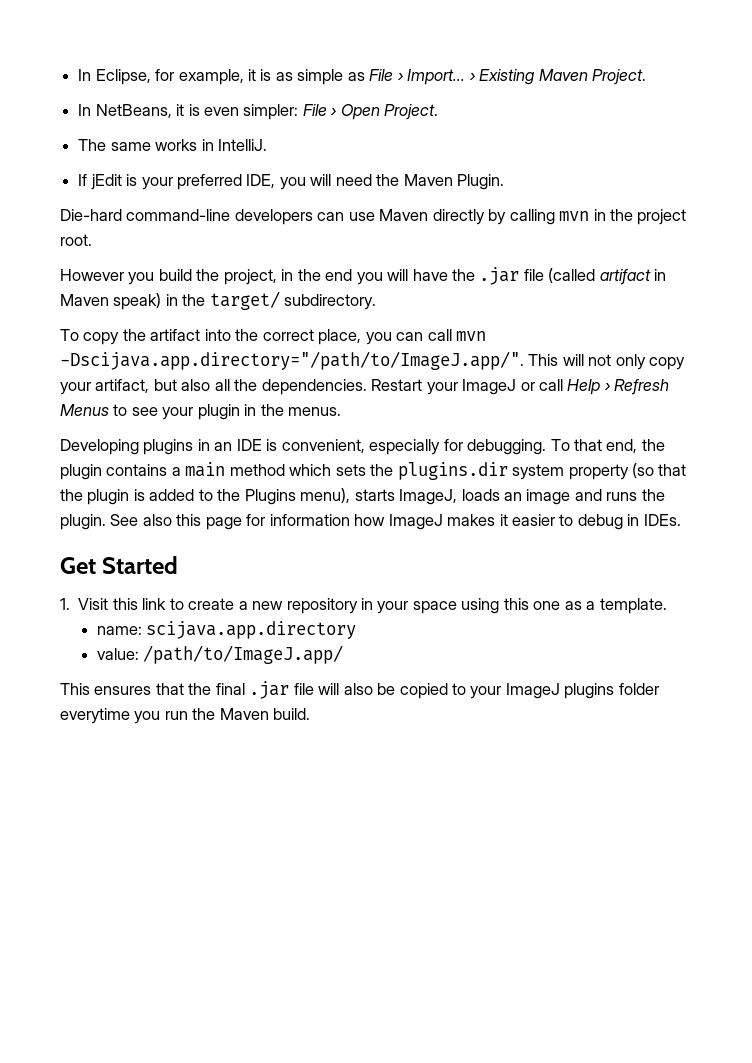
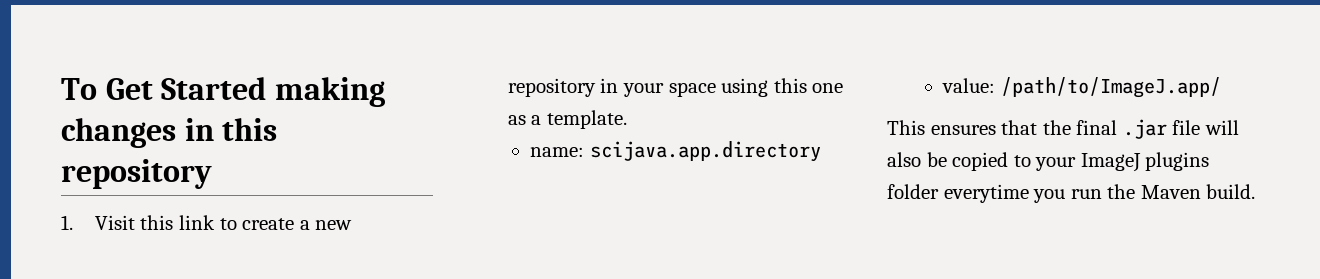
[78,69,646,85] [78,104,439,120] [78,139,267,151] [78,174,505,190] [60,209,687,225] [60,234,92,246] [60,267,667,285] [60,291,377,310] [60,329,487,345] [60,351,686,370] [60,379,670,395] [60,404,342,420] [60,439,665,455] [60,462,687,480] [60,488,665,505] [60,514,681,530] [60,556,179,574] In Eclipse, for example, it is as simple as File › Import... › Existing Maven Project. // In NetBeans, it is even simpler: File › Open Project. // The same works in IntelliJ. // If jEdit is your preferred IDE, you will need the Maven Plugin. // Die-hard command-line developers can use Maven directly by calling mvn in the project root. // However you build the project, in the end you will have the .jar file (called artifact in Maven speak) in the target/ subdirectory. // To copy the artifact into the correct place, you can call mvn -Dscijava.app.directory="/path/to/ImageJ.app/". This will not only copy your artifact, but also all the dependencies. Restart your ImageJ or call Help › Refresh Menus to see your plugin in the menus. // Developing plugins in an IDE is convenient, especially for debugging. To that end, the plugin contains a main method which sets the plugins.dir system property (so that the plugin is added to the Plugins menu), starts ImageJ, loads an image and runs the plugin. See also this page for information how ImageJ makes it easier to debug in IDEs. // Get Started -> [61,77,385,107] [61,118,278,148] [61,159,212,189] To Get Started making changes in this repository

